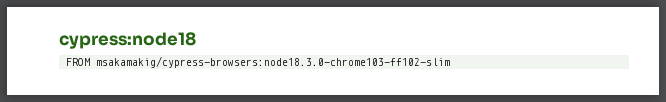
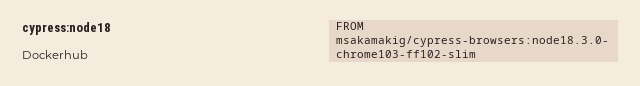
(196, 40) none -> [22,50,88,59] // Dockerhub

